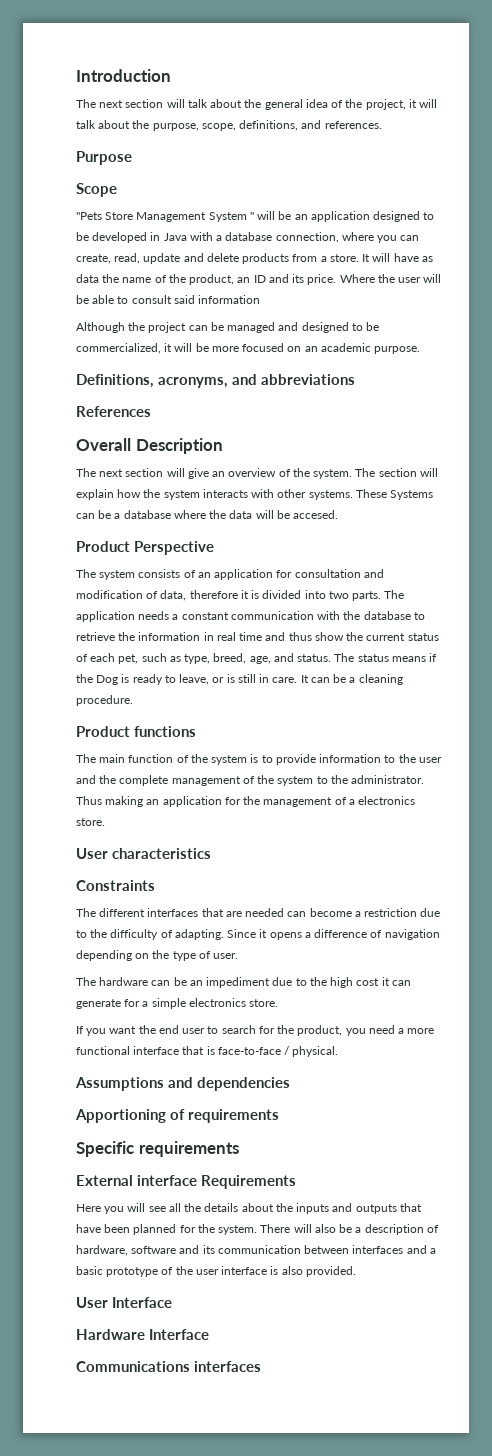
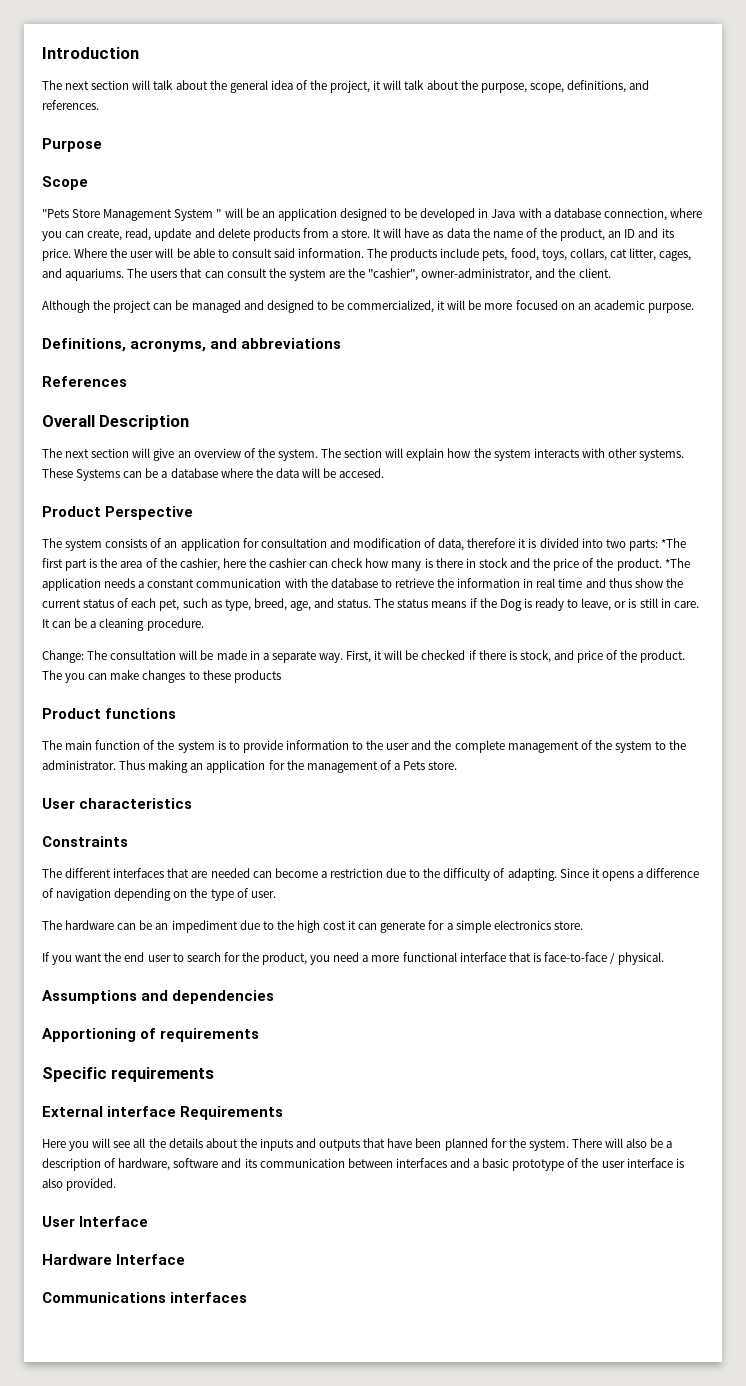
[198,295,261,304] information -> [298,248,692,261] [42,268,611,281] information. The products include pets, food, toys, collars, cat litter, cages, and aquariums. The users that can consult the system are the "cashier", owner-administrator, and the client.
[352,590,405,601] parts. The -> [628,538,686,551] [42,558,690,571] parts: *The first part is the area of the cashier, here the cashier can check how many is there in stock and the price of the product. *The
(133, 700) none -> [42,650,686,663] [42,670,281,683] // Change: The consultation will be made in a separate way. First, it will be checked if there is stock, and price of the product. The you can make changes to these products
[358,796,416,805] electronics -> [403,761,426,770] Pets

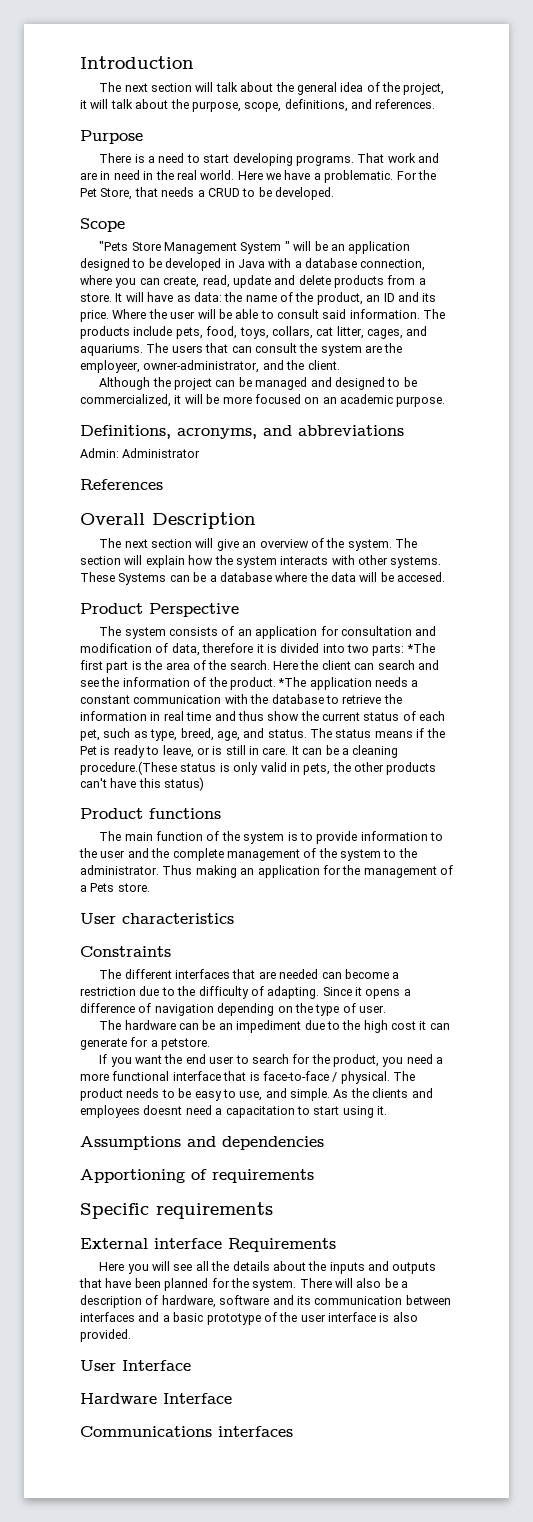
(102, 145) none -> [99,153,440,166] [80,170,436,183] [80,187,334,200] // There is a need to start developing programs. That work and are in need in the real world. Here we have a problematic. For the Pet Store, that needs a CRUD to be developed.
[446,228,470,238] data -> [193,292,222,302] data:
[368,268,419,281] "cashier", -> [80,360,140,373] employeer,
(342, 343) none -> [80,448,201,458] // Admin: Administrator
[179,558,580,571] cashier, here the cashier can check how many is there in stock and the price -> [229,660,439,670] [80,677,190,687] search. Here the client can search and see the information
[499,599,522,611] Dog -> [80,746,97,755] Pet
[146,618,204,631] [42,650,686,663] [42,670,281,683] procedure. // Change: The consultation will be made in a separate way. First, it will be checked if there is stock, and price of the product. The you can make changes to these products -> [80,761,437,775] [80,777,205,791] procedure.(These status is only valid in pets, the other products can't have this status)
[455,920,583,933] simple electronics store. -> [161,1038,211,1050] petstore.
(665, 958) none -> [393,1071,415,1081] [80,1088,433,1101] [80,1105,387,1118] The product needs to be easy to use, and simple. As the clients and employees doesnt need a capacitation to start using it.

